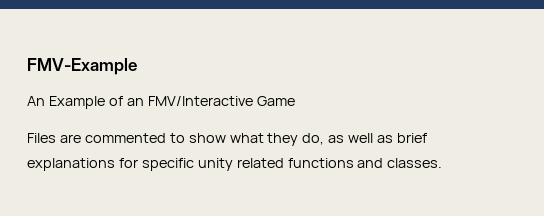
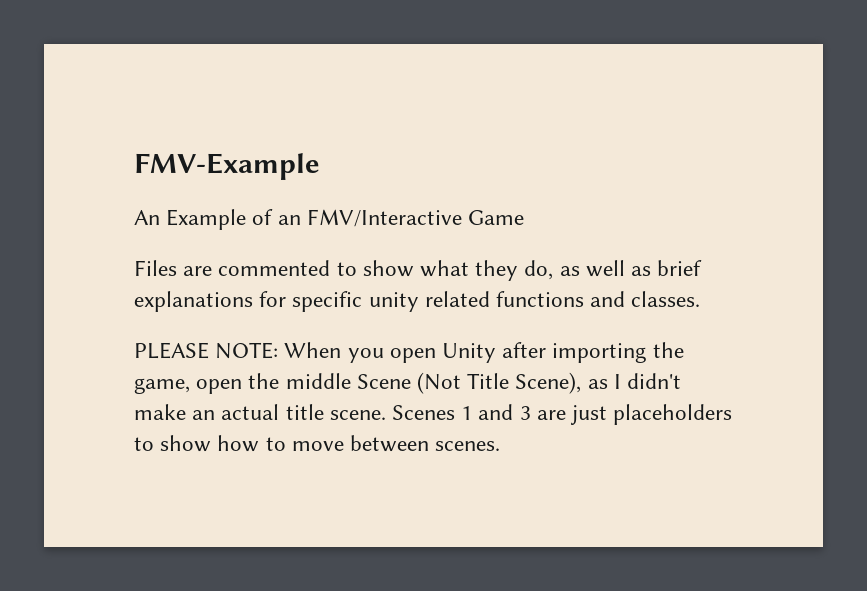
(443, 163) none -> [134,342,684,363] [134,372,682,394] [134,404,733,425] [134,435,501,452] // PLEASE NOTE: When you open Unity after importing the game, open the middle Scene (Not Title Scene), as I didn't make an actual title scene. Scenes 1 and 3 are just placeholders to show how to move between scenes.

